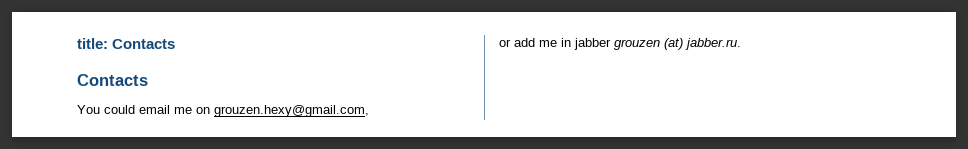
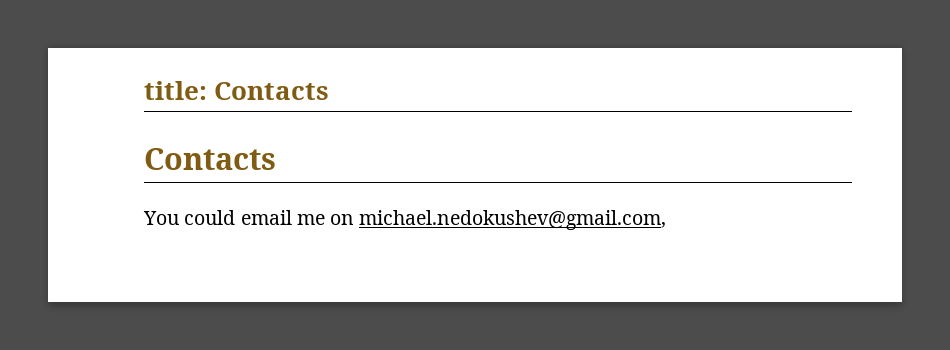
[214,105,369,117] [499,38,741,50] grouzen.hexy@gmail.com, // or add me in jabber grouzen (at) jabber.ru. -> [359,210,667,230] michael.nedokushev@gmail.com,

